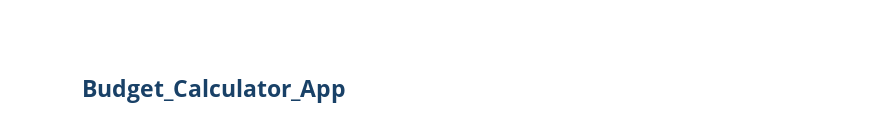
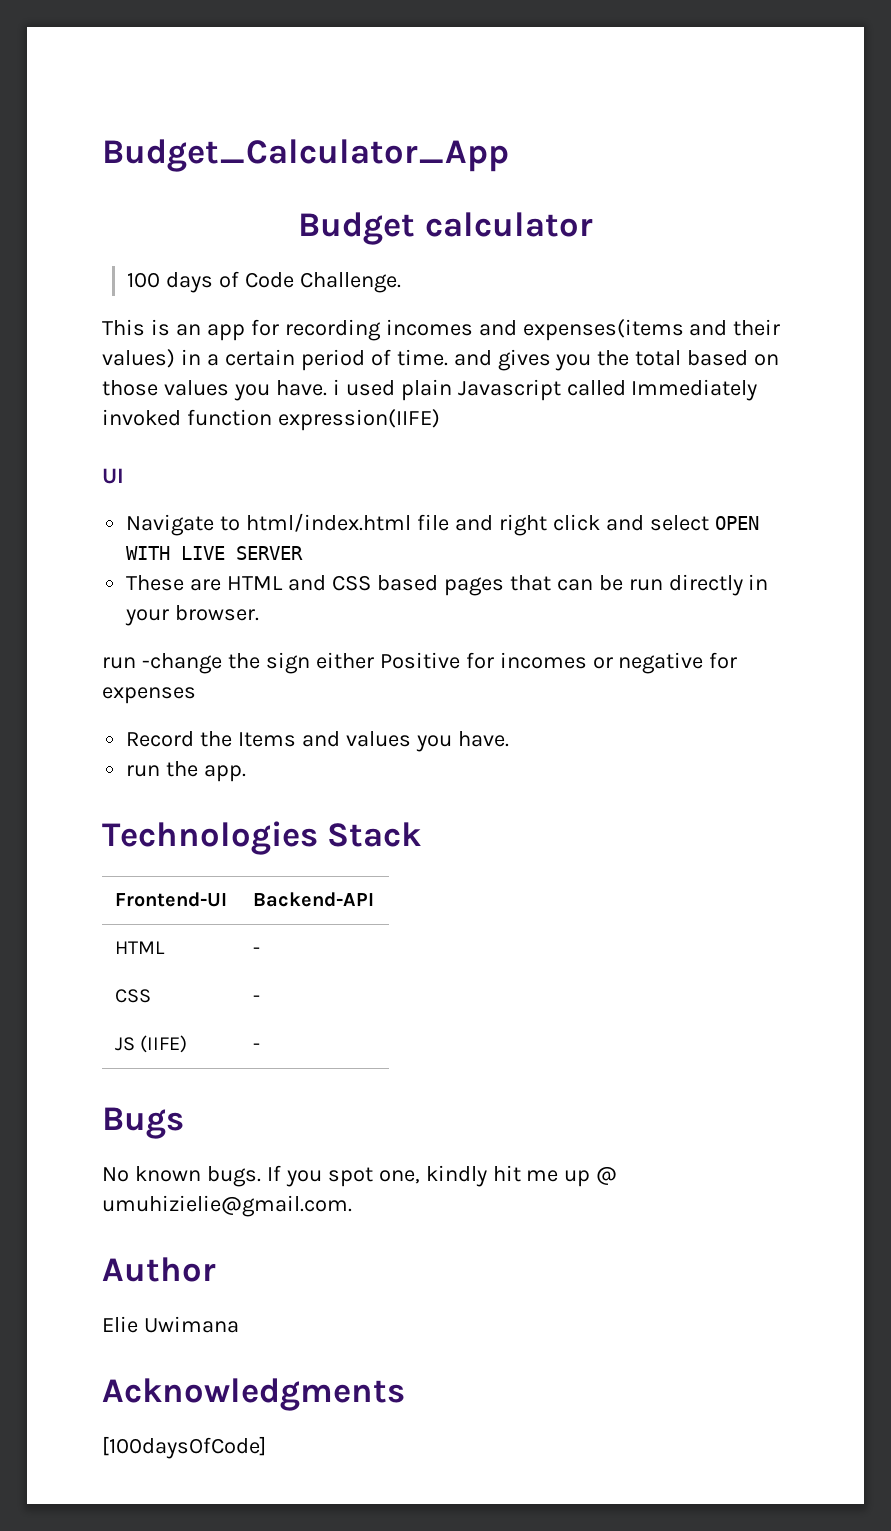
(346, 91) none -> [298,212,593,245] [127,271,402,293] [102,319,781,341] [102,349,780,371] [102,379,758,401] [102,409,440,431] [102,468,124,484] [126,513,759,536] [126,546,304,560] [126,574,769,596] [125,605,260,626] [102,652,738,674] [102,687,196,704] [126,731,509,752] [126,761,247,782] [102,821,422,855] [114,892,227,907] [252,892,374,907] [114,941,165,954] [252,947,260,954] [114,989,151,1003] [252,995,260,1002] [114,1035,188,1053] [252,1043,260,1050] [102,1107,184,1139] [102,1165,618,1187] [102,1195,352,1217] [102,1257,216,1282] [102,1316,239,1333] [102,1378,405,1411] [102,1436,266,1459] // Budget calculator // 100 days of Code Challenge. // This is an app for recording incomes and expenses(items and their values) in a certain period of time. and gives you the total based on those values you have. i used plain Javascript called Immediately invoked function expression(IIFE) // UI // Navigate to html/index.html file and right click and select OPEN WITH LIVE SERVER // These are HTML and CSS based pages that can be run directly in your browser. // run -change the sign either Positive for incomes or negative for expenses // Record the Items and values you have. // run the app. // Technologies Stack // Frontend-UI | Backend-API // HTML | - // CSS | - // JS (IIFE) | - // Bugs // No known bugs. If you spot one, kindly hit me up @ umuhizielie@gmail.com. // Author // Elie Uwimana // Acknowledgments // [100daysOfCode]

